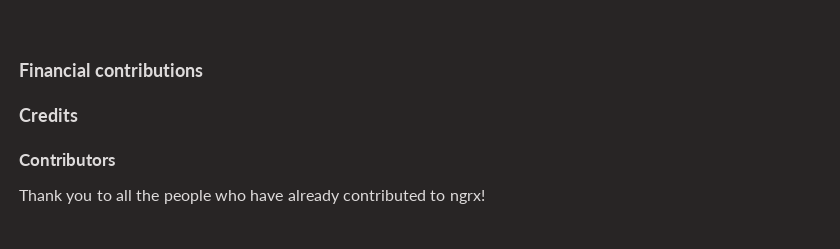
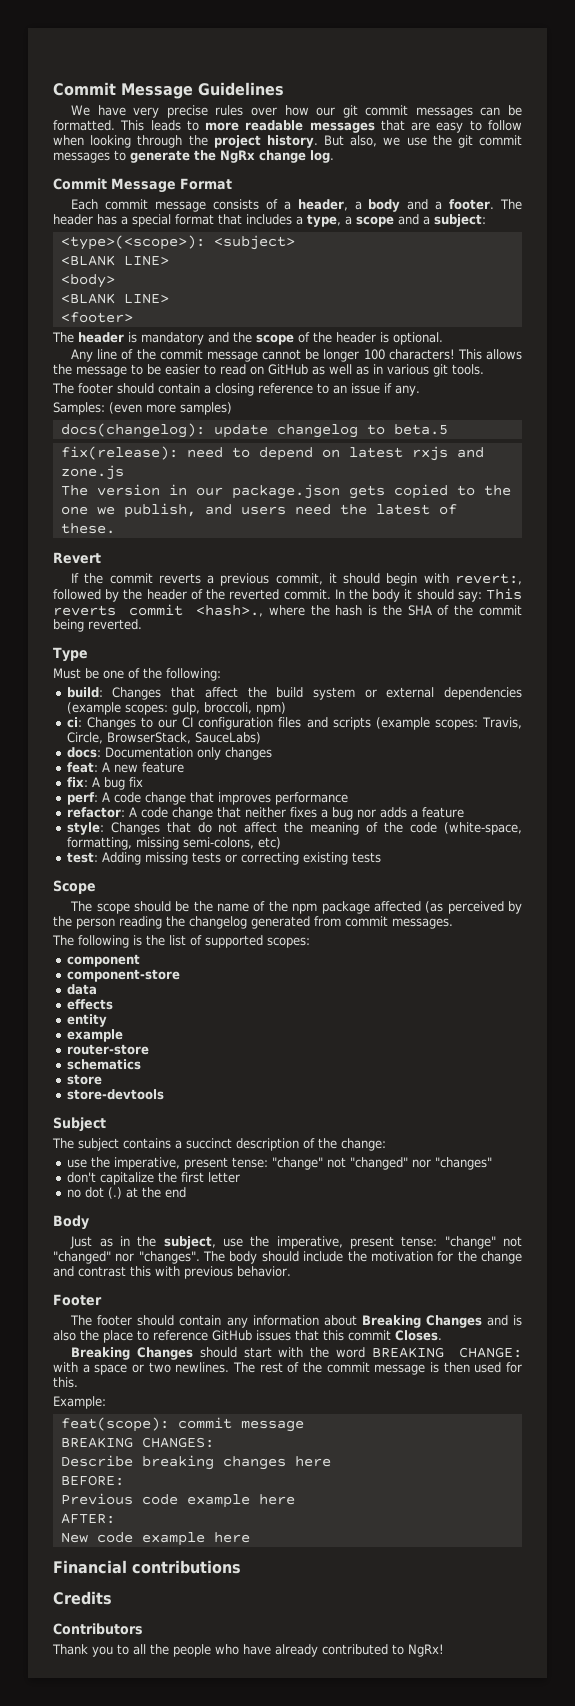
(19, 70) none -> [53,82,284,99] [71,105,522,118] [53,120,522,133] [53,135,522,148] [53,150,334,163] [53,178,232,193] [71,199,522,212] [53,214,486,227] [60,235,295,250] [60,255,169,266] [60,274,115,288] [60,293,169,304] [60,312,133,323] [52,332,443,345] [71,349,522,362] [53,364,484,377] [52,383,420,396] [53,402,232,415] [60,423,448,438] [60,446,484,461] [60,465,124,480] [60,484,511,499] [60,503,457,518] [60,523,115,534] [53,552,101,564] [71,573,522,586] [53,588,522,602] [53,604,522,617] [53,619,142,632] [53,647,88,662] [53,668,221,681] [66,687,522,700] [66,702,286,715] [66,717,523,730] [66,732,261,744] [66,747,272,760] [66,762,184,773] [66,777,143,790] [66,792,348,805] [66,807,464,820] [66,822,522,835] [66,837,281,850] [66,852,381,865] [53,880,96,894] [70,901,523,914] [53,916,453,929] [52,935,310,948] [66,954,140,967] [66,969,180,982] [66,984,97,995] [66,999,113,1010] [66,1014,107,1027] [66,1029,123,1042] [66,1044,149,1055] [66,1059,141,1070] [66,1074,102,1085] [66,1089,164,1100] [53,1117,106,1132] [52,1138,386,1151] [66,1157,492,1170] [66,1172,240,1185] [66,1187,186,1199] [53,1215,89,1230] [70,1236,522,1249] [53,1251,523,1264] [53,1266,291,1279] [53,1294,102,1306] [70,1315,522,1328] [53,1330,442,1343] [71,1347,522,1360] [53,1362,523,1375] [53,1377,78,1388] [53,1396,106,1409] [60,1417,304,1432] [60,1437,214,1448] [60,1455,331,1470] [60,1475,124,1486] [60,1493,295,1508] [60,1513,115,1524] [60,1532,250,1546] Commit Message Guidelines // We have very precise rules over how our git commit messages can be formatted. This leads to more readable messages that are easy to follow when looking through the project history. But also, we use the git commit messages to generate the NgRx change log. // Commit Message Format // Each commit message consists of a header, a body and a footer. The header has a special format that includes a type, a scope and a subject: // <type>(<scope>): <subject> // <BLANK LINE> // <body> // <BLANK LINE> // <footer> // The header is mandatory and the scope of the header is optional. // Any line of the commit message cannot be longer 100 characters! This allows the message to be easier to read on GitHub as well as in various git tools. // The footer should contain a closing reference to an issue if any. // Samples: (even more samples) // docs(changelog): update changelog to beta.5 // fix(release): need to depend on latest rxjs and zone.js // The version in our package.json gets copied to the one we publish, and users need the latest of these. // Revert // If the commit reverts a previous commit, it should begin with revert:, followed by the header of the reverted commit. In the body it should say: This reverts commit <hash>., where the hash is the SHA of the commit being reverted. // Type // Must be one of the following: // build: Changes that affect the build system or external dependencies (example scopes: gulp, broccoli, npm) // ci: Changes to our CI configuration files and scripts (example scopes: Travis, Circle, BrowserStack, SauceLabs) // docs: Documentation only changes // feat: A new feature // fix: A bug fix // perf: A code change that improves performance // refactor: A code change that neither fixes a bug nor adds a feature // style: Changes that do not affect the meaning of the code (white-space, formatting, missing semi-colons, etc) // test: Adding missing tests or correcting existing tests // Scope // The scope should be the name of the npm package affected (as perceived by the person reading the changelog generated from commit messages. // The following is the list of supported scopes: // component // component-store // data // effects // entity // example // router-store // schematics // store // store-devtools // Subject // The subject contains a succinct description of the change: // use the imperative, present tense: "change" not "changed" nor "changes" // don't capitalize the first letter // no dot (.) at the end // Body // Just as in the subject, use the imperative, present tense: "change" not "changed" nor "changes". The body should include the motivation for the change and contrast this with previous behavior. // Footer // The footer should contain any information about Breaking Changes and is also the place to reference GitHub issues that this commit Closes. // Breaking Changes should start with the word BREAKING CHANGE: with a space or two newlines. The rest of the commit message is then used for this. // Example: // feat(scope): commit message // BREAKING CHANGES: // Describe breaking changes here // BEFORE: // Previous code example here // AFTER: // New code example here //
[449,190,485,204] ngrx! -> [408,1644,444,1657] NgRx!

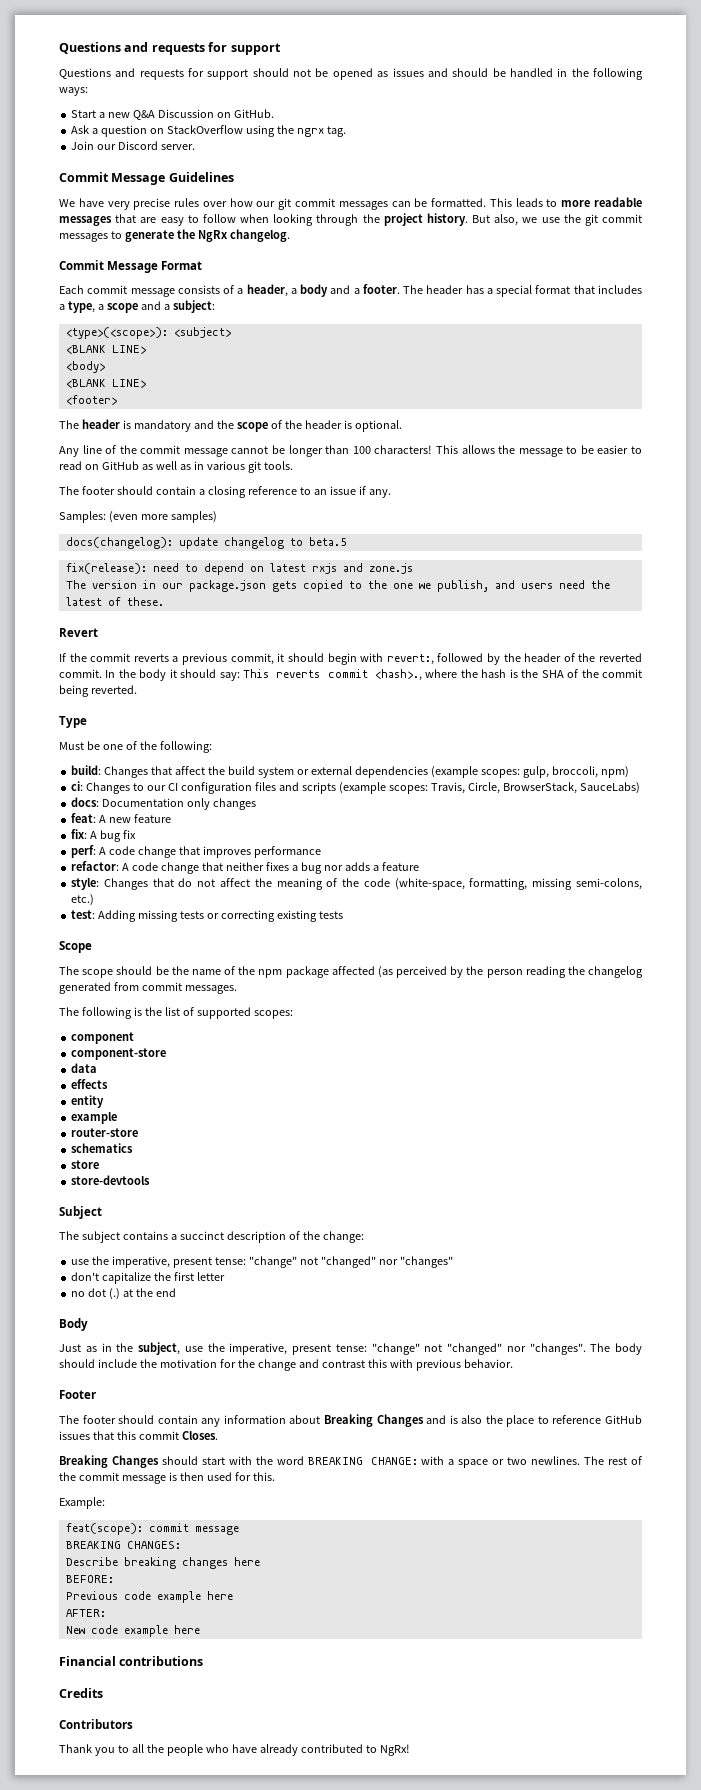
(53, 89) none -> [59,42,281,55] [59,68,644,80] [59,87,88,96] [71,109,274,120] [71,125,346,137] [71,141,196,150] Questions and requests for support // Questions and requests for support should not be opened as issues and should be handled in the following ways: // Start a new Q&A Discussion on GitHub. // Ask a question on StackOverflow using the ngrx tag. // Join our Discord server. //
[259,150,334,163] change log. -> [229,229,290,242] changelog.
(360, 355) none -> [325,445,350,454] than
[257,837,281,849] etc) -> [71,894,95,906] etc.)

